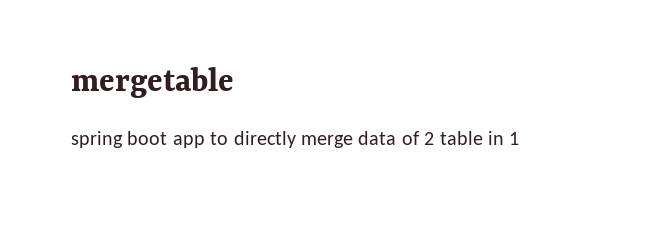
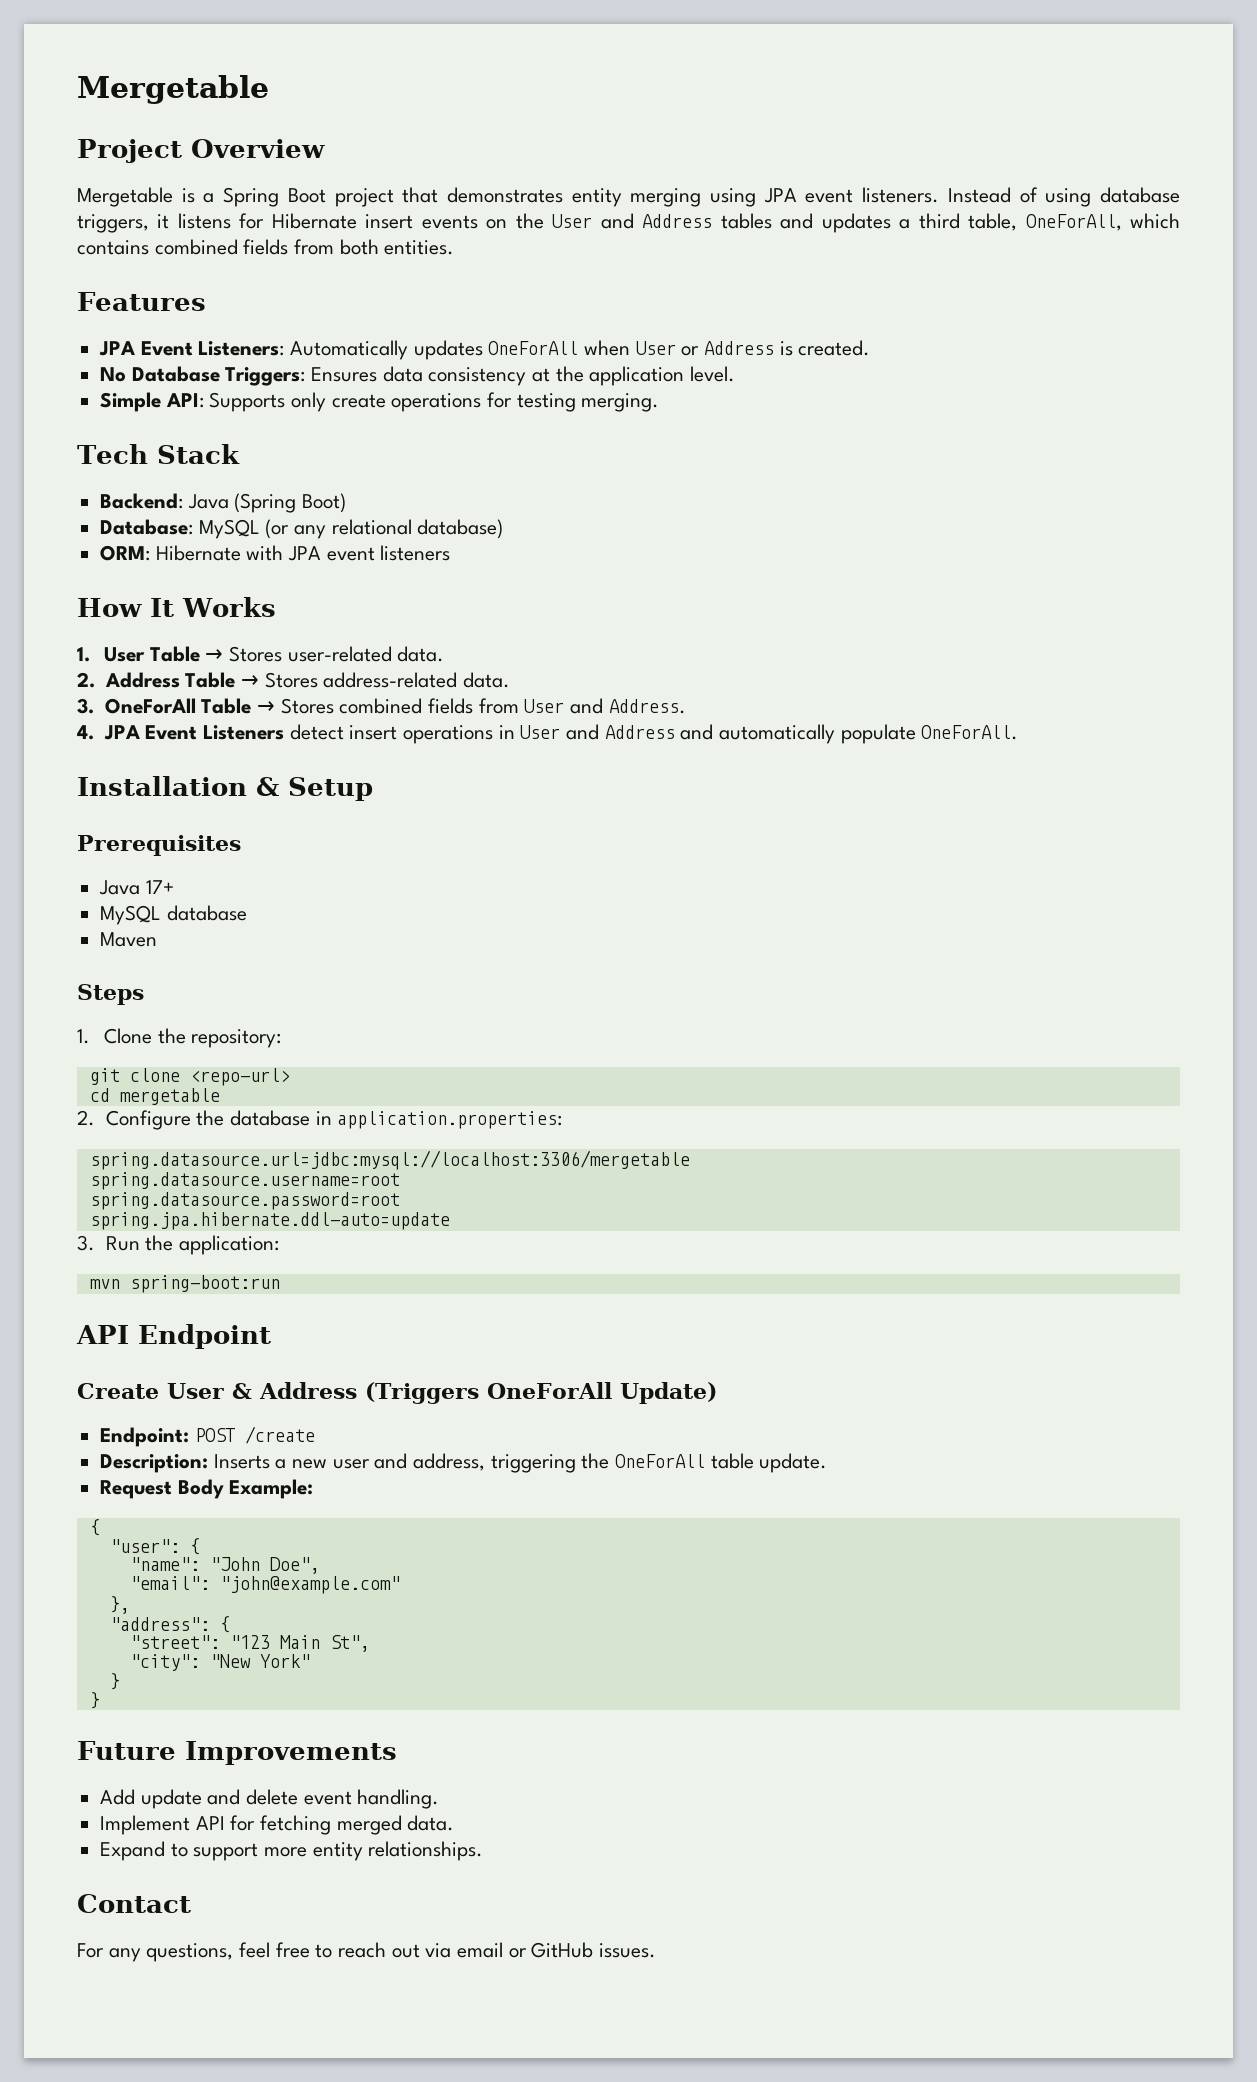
[71,67,234,98] [71,131,520,148] mergetable // spring boot app to directly merge data of 2 table in 1 -> [77,75,269,104] [77,139,325,163] [77,187,1181,207] [77,213,1181,233] [77,239,455,255] [77,292,206,311] [99,340,871,360] [100,366,736,386] [100,392,660,412] [77,444,240,464] [100,493,347,513] [100,519,504,539] [100,545,451,561] [77,597,276,617] [77,646,445,662] [77,672,510,688] [77,698,686,714] [77,724,1019,744] [77,776,373,801] [77,835,241,856] [99,880,174,895] [100,905,247,925] [100,932,158,947] [77,984,144,1005] [77,1028,282,1048] [89,1068,290,1086] [89,1088,220,1105] [77,1110,563,1130] [89,1150,690,1170] [89,1172,400,1190] [89,1192,400,1210] [89,1212,450,1230] [77,1235,279,1255] [89,1275,280,1293] [76,1324,271,1349] [77,1382,717,1404] [100,1426,315,1447] [100,1453,828,1473] [100,1479,314,1499] [89,1519,100,1536] [109,1538,200,1555] [129,1557,320,1574] [129,1576,400,1594] [109,1596,130,1614] [109,1616,230,1633] [129,1635,370,1652] [129,1654,310,1671] [109,1673,120,1690] [89,1692,100,1709] [77,1741,397,1765] [100,1789,440,1809] [100,1815,455,1835] [100,1841,484,1861] [77,1894,191,1913] [77,1942,657,1962] Mergetable // Project Overview // Mergetable is a Spring Boot project that demonstrates entity merging using JPA event listeners. Instead of using database triggers, it listens for Hibernate insert events on the User and Address tables and updates a third table, OneForAll, which contains combined fields from both entities. // Features // JPA Event Listeners: Automatically updates OneForAll when User or Address is created. // No Database Triggers: Ensures data consistency at the application level. // Simple API: Supports only create operations for testing merging. // Tech Stack // Backend: Java (Spring Boot) // Database: MySQL (or any relational database) // ORM: Hibernate with JPA event listeners // How It Works // 1. User Table → Stores user-related data. // 2. Address Table → Stores address-related data. // 3. OneForAll Table → Stores combined fields from User and Address. // 4. JPA Event Listeners detect insert operations in User and Address and automatically populate OneForAll. // Installation & Setup // Prerequisites // Java 17+ // MySQL database // Maven // Steps // 1. Clone the repository: // git clone <repo-url> // cd mergetable // 2. Configure the database in application.properties: // spring.datasource.url=jdbc:mysql://localhost:3306/mergetable // spring.datasource.username=root // spring.datasource.password=root // spring.jpa.hibernate.ddl-auto=update // 3. Run the application: // mvn spring-boot:run // API Endpoint // Create User & Address (Triggers OneForAll Update) // Endpoint: POST /create // Description: Inserts a new user and address, triggering the OneForAll table update. // Request Body Example: // { // "user": { // "name": "John Doe", // "email": "john@example.com" // }, // "address": { // "street": "123 Main St", // "city": "New York" // } // } // Future Improvements // Add update and delete event handling. // Implement API for fetching merged data. // Expand to support more entity relationships. // Contact // For any questions, feel free to reach out via email or GitHub issues.

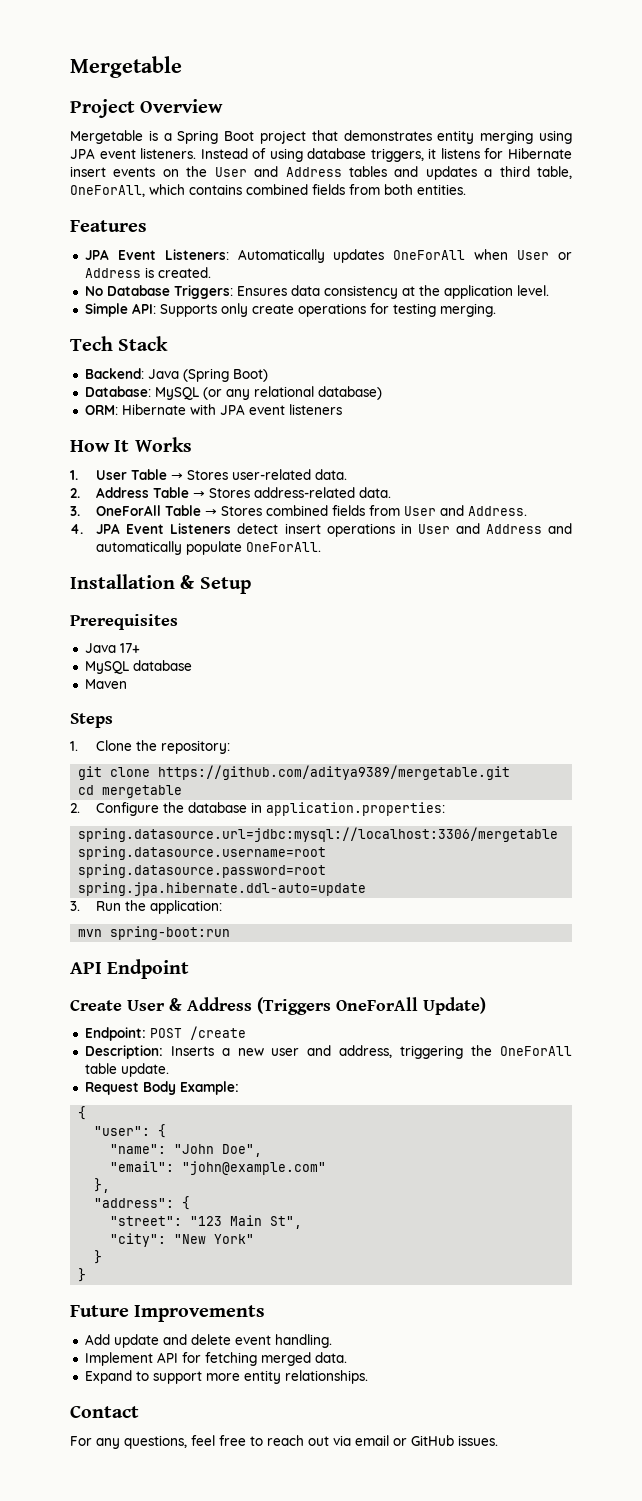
[189,1068,290,1086] <repo-url> -> [158,765,511,780] https://github.com/aditya9389/mergetable.git

